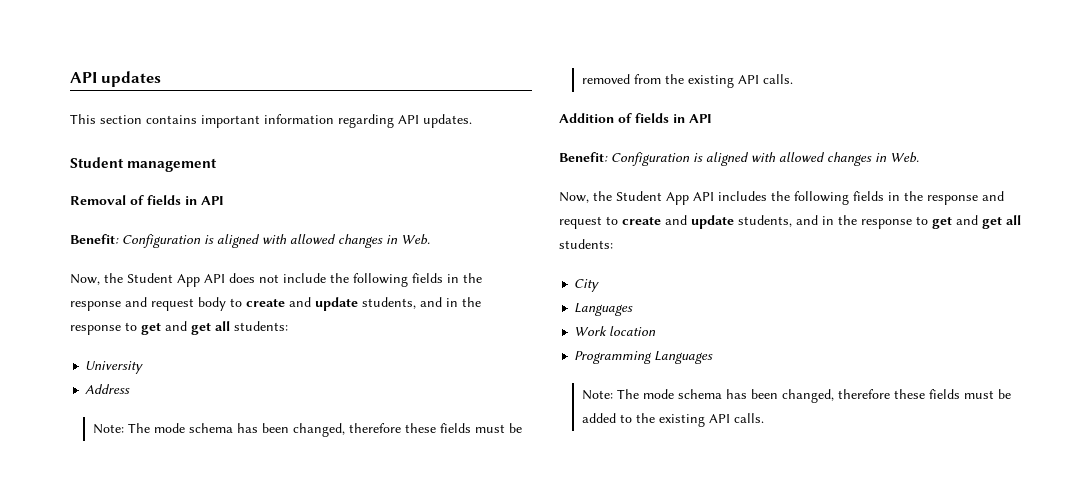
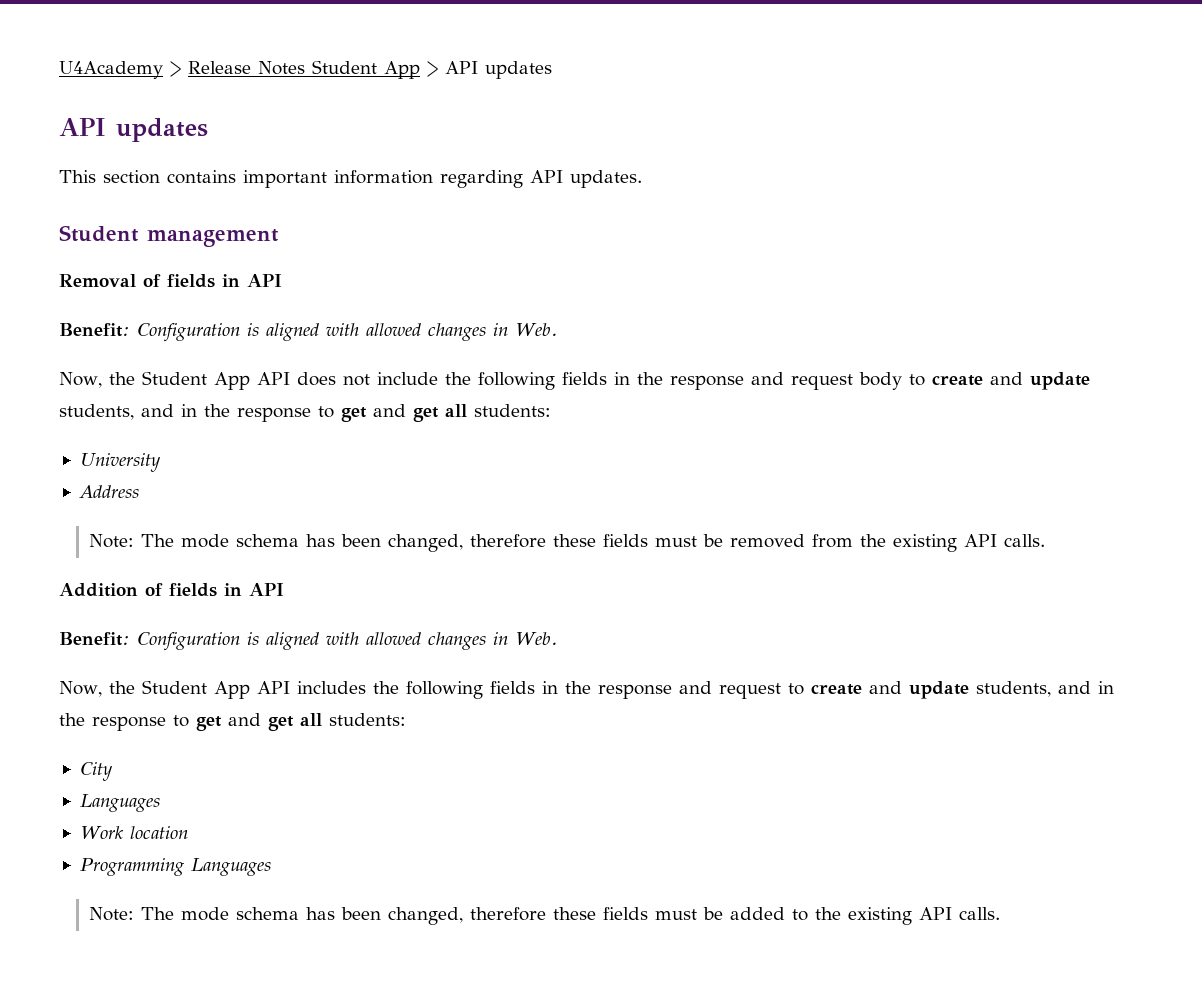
(70, 77) none -> [59,60,552,79] U4Academy > Release Notes Student App > API updates //

